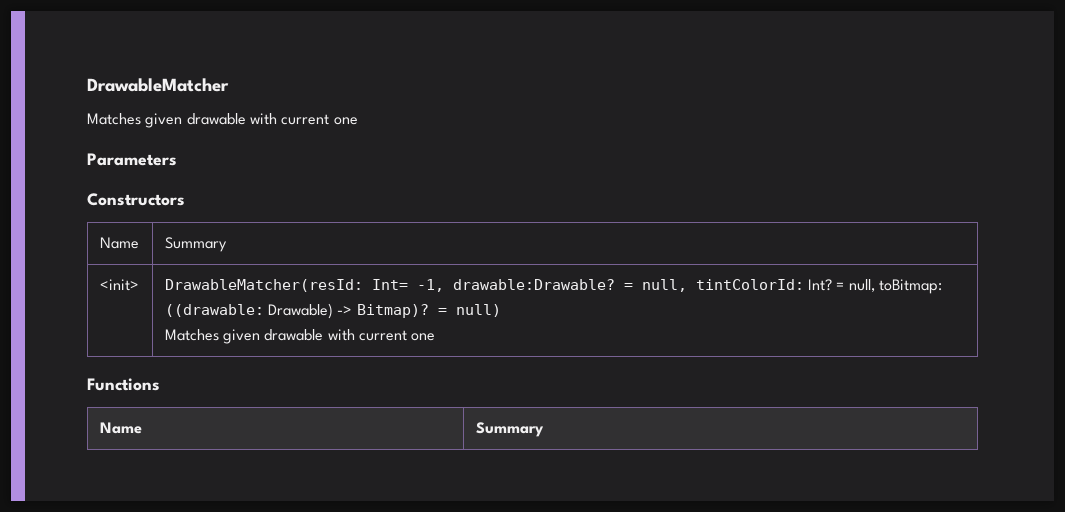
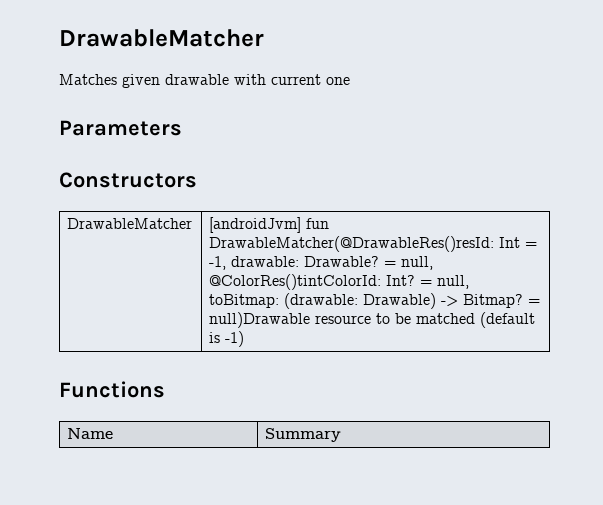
[99,237,139,249] [164,237,227,252] [99,279,139,291] [164,279,804,292] Name | Summary // <init> | DrawableMatcher(resId: Int= -1, drawable:Drawable? = null, tintColorId: -> [67,218,193,229] [209,217,330,233] [209,236,538,252] [209,256,434,270] [209,274,382,290] DrawableMatcher | [androidJvm] fun DrawableMatcher(@DrawableRes()resId: Int = -1, drawable: Drawable? = null, @ColorRes()tintColorId:
[164,304,264,317] ((drawable: -> [284,293,359,309] (drawable:
[356,304,501,318] [164,329,436,344] Bitmap)? = null) // Matches given drawable with current one -> [463,294,541,308] [209,312,536,328] [209,331,245,347] Bitmap? = null)Drawable resource to be matched (default is -1)

